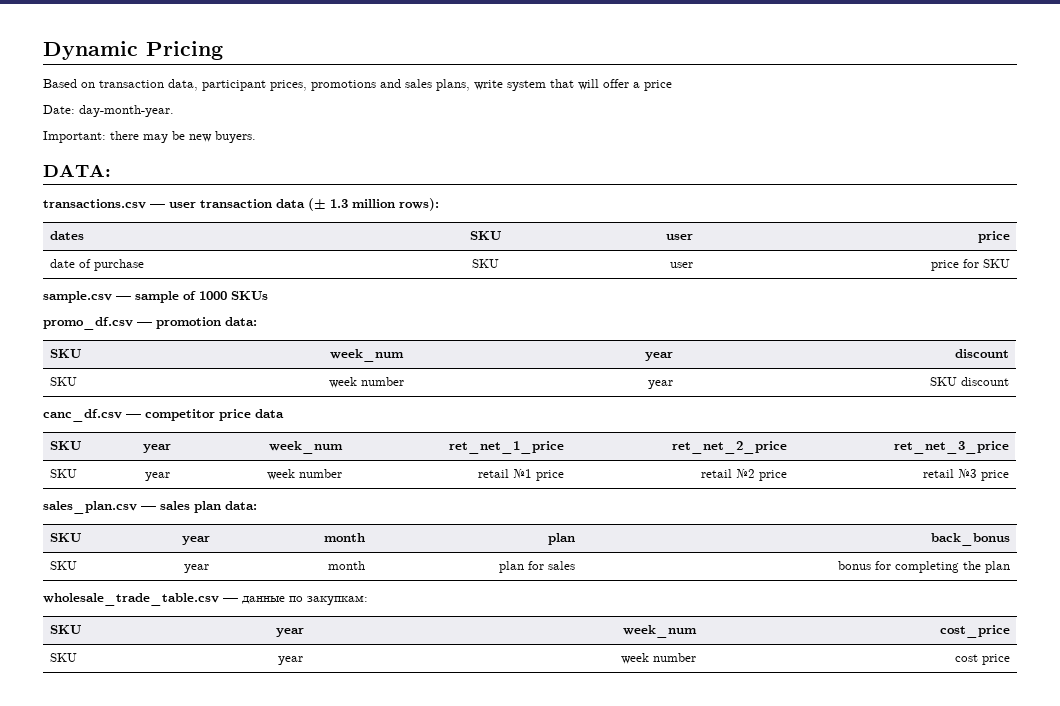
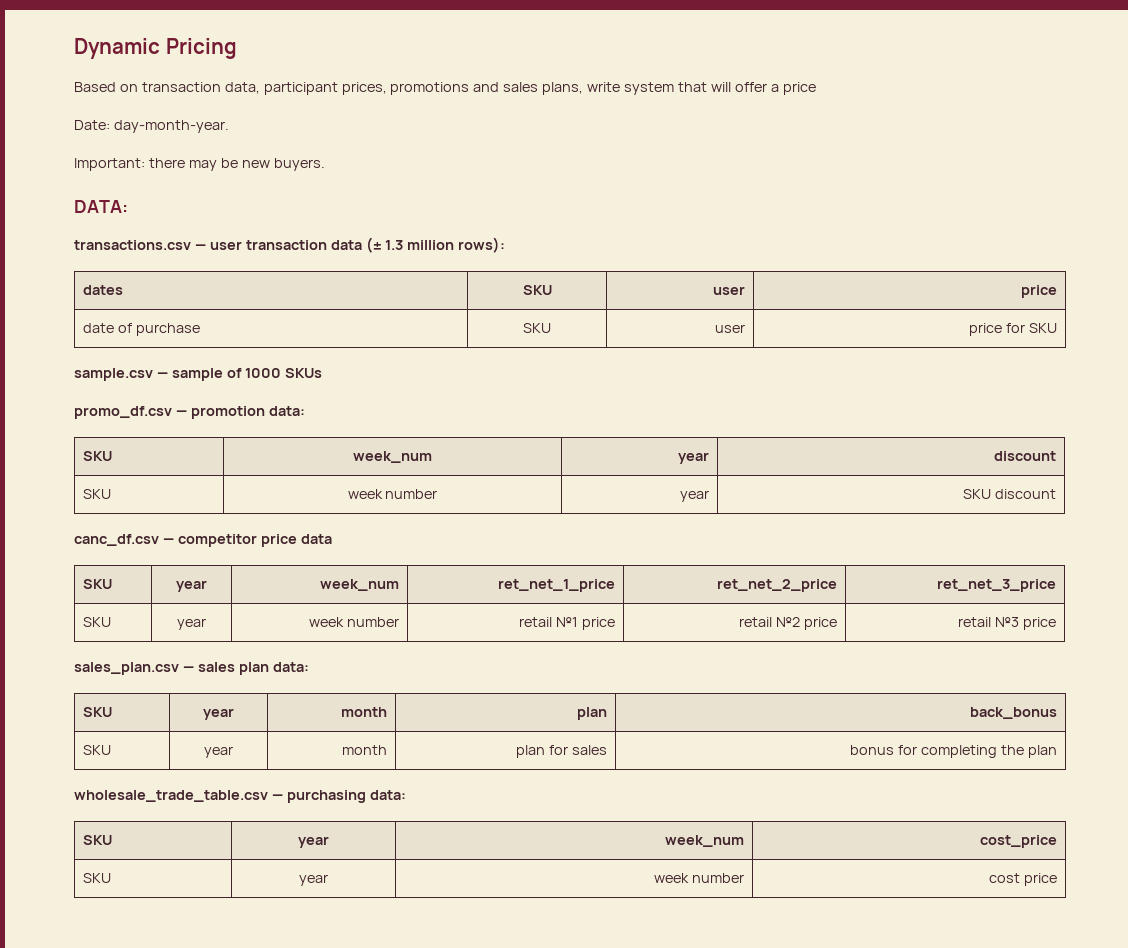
[242,595,368,606] данные по закупкам: -> [286,790,406,803] purchasing data:

